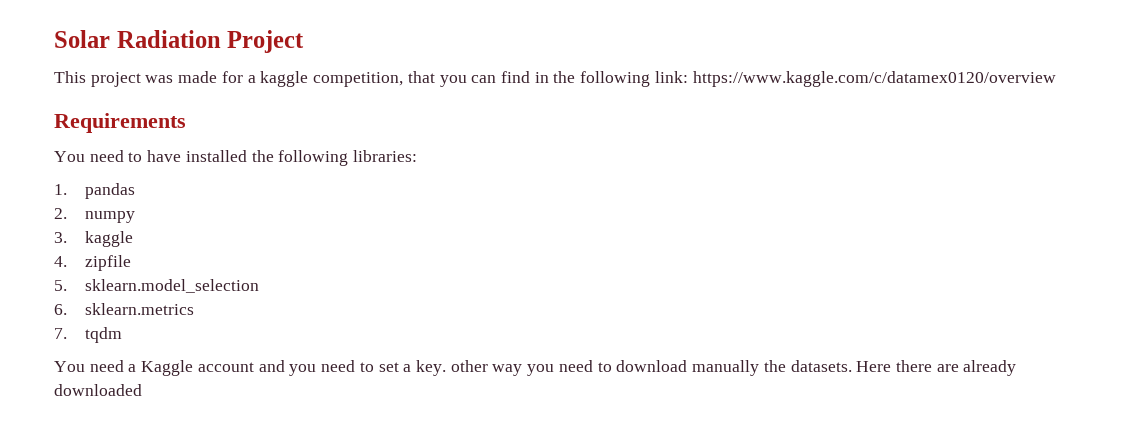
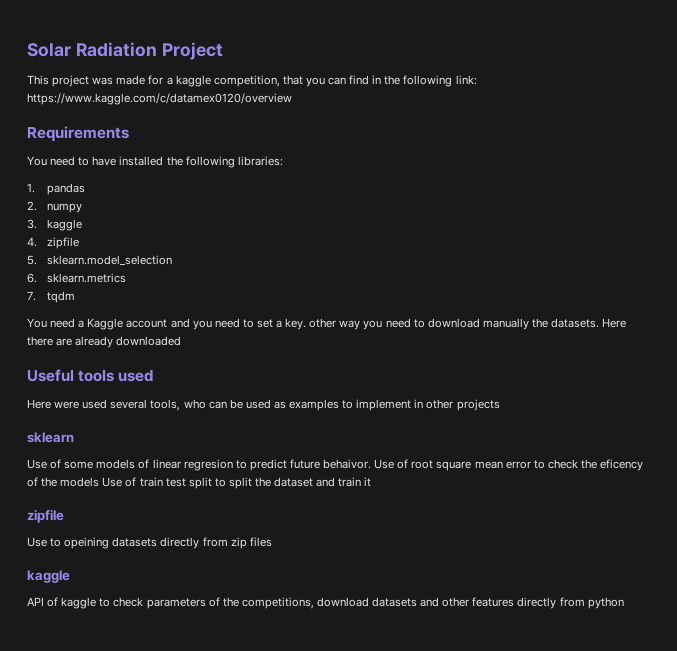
(142, 390) none -> [27,369,154,382] [27,399,500,411] [27,432,74,443] [27,459,644,471] [27,477,372,489] [27,509,64,523] [27,537,272,549] [27,570,70,583] [27,597,624,609] // Useful tools used // Here were used several tools, who can be used as examples to implement in other projects // sklearn // Use of some models of linear regresion to predict future behaivor. Use of root square mean error to check the eficency of the models Use of train test split to split the dataset and train it // zipfile // Use to opeining datasets directly from zip files // kaggle // API of kaggle to check parameters of the competitions, download datasets and other features directly from python

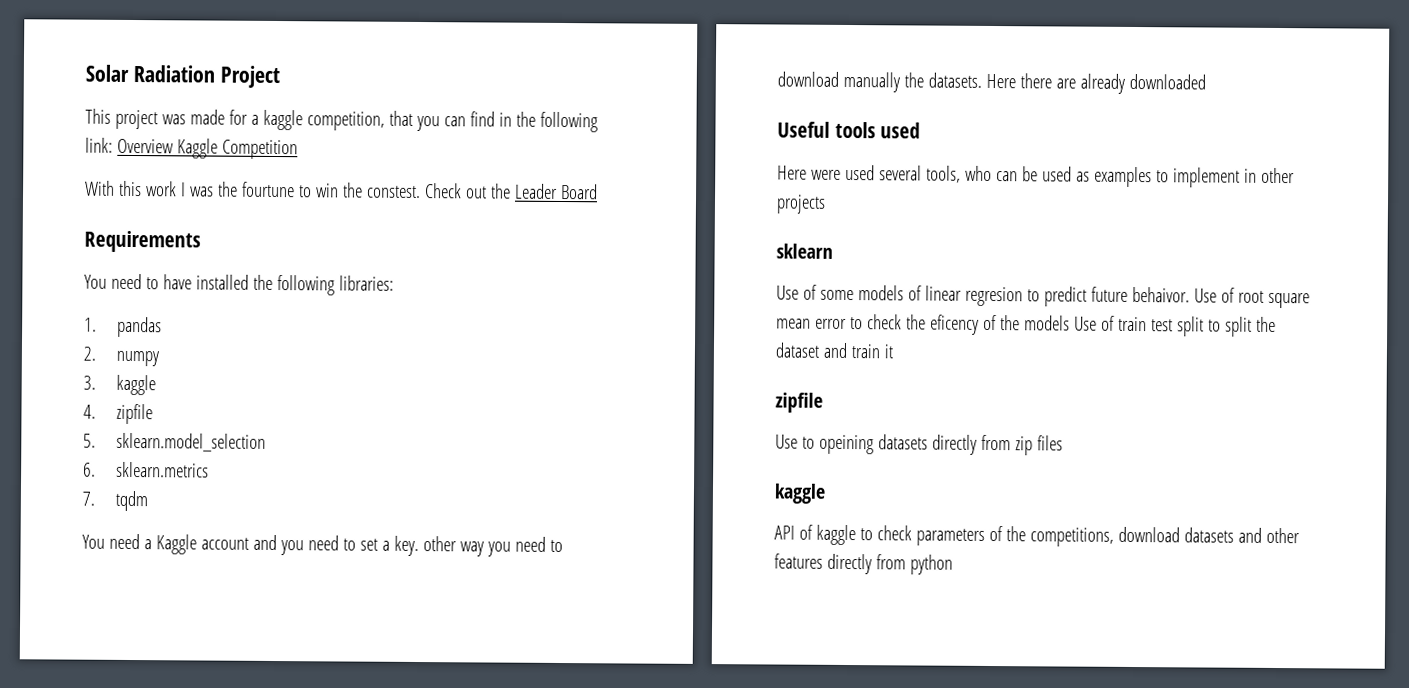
[27,93,292,105] https://www.kaggle.com/c/datamex0120/overview -> [116,138,298,160] [85,180,598,200] Overview Kaggle Competition // With this work I was the fourtune to win the constest. Check out the Leader Board

